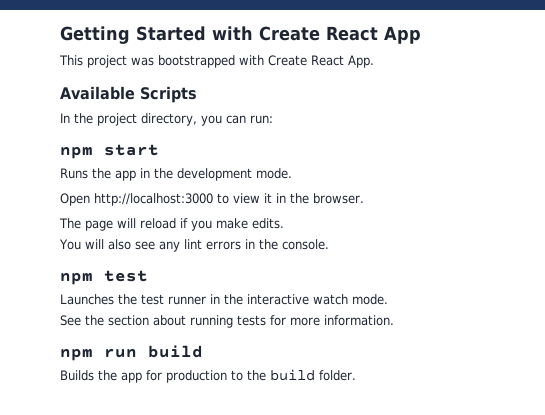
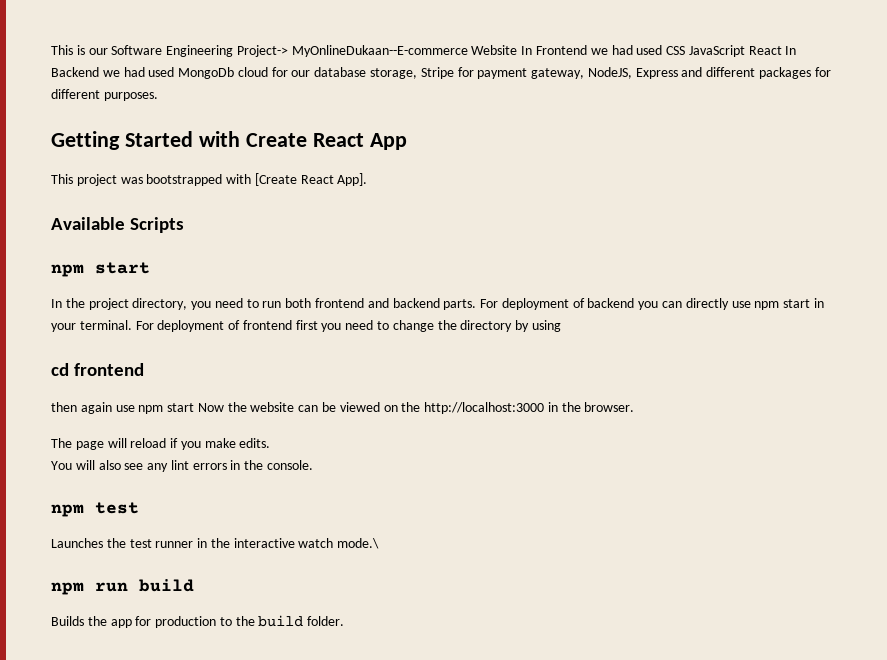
(60, 35) none -> [51,45,797,57] [51,67,831,79] [51,89,158,101] This is our Software Engineering Project-> MyOnlineDukaan--E-commerce Website In Frontend we had used CSS JavaScript React In Backend we had used MongoDb cloud for our database storage, Stripe for payment gateway, NodeJS, Express and different packages for different purposes. //
[268,55,374,68] Create React App. -> [254,173,368,186] [Create React App].
(197, 94) none -> [51,262,150,277] // npm start
[226,115,273,124] [60,144,159,159] [60,168,292,181] [60,193,272,206] can run: // npm start // Runs the app in the development mode. // Open http://localhost:3000 to view it -> [214,298,824,310] [51,320,561,332] [51,363,145,376] [51,402,545,414] need to run both frontend and backend parts. For deployment of backend you can directly use npm start in your terminal. For deployment of frontend first you need to change the directory by using // cd frontend // then again use npm start Now the website can be viewed on the http://localhost:3000
[352,294,388,305] [60,315,394,328] mode. // See the section about running tests for more information. -> [337,538,380,549] mode.\

